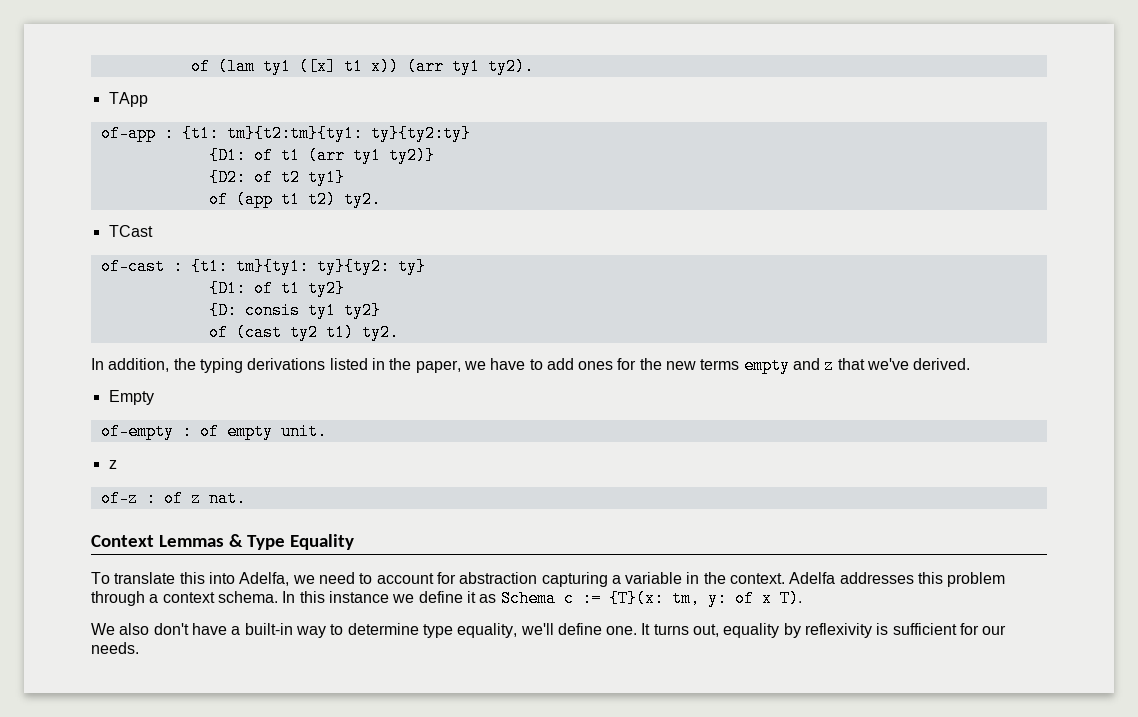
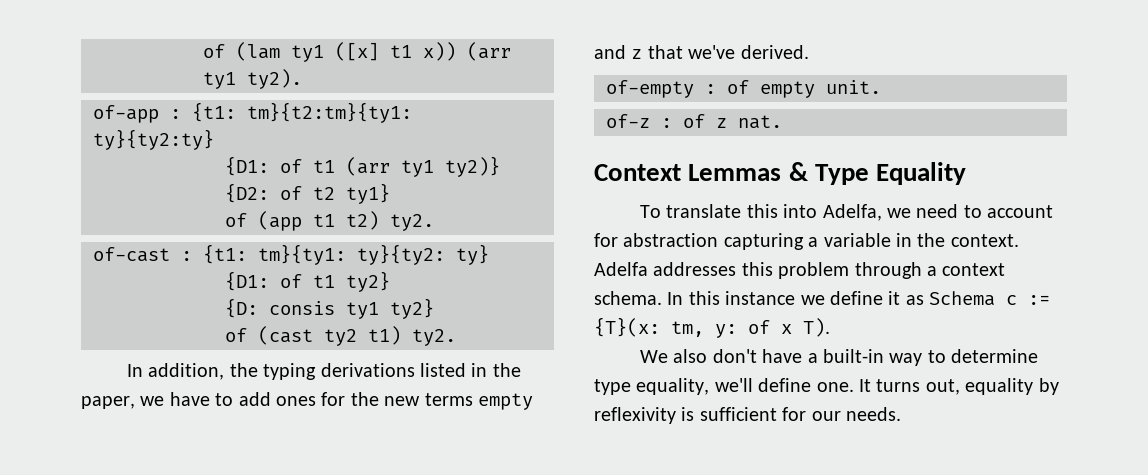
[108,92,148,107] // TApp -> (302, 79) none
[108,225,153,237] // TCast -> (434, 222) none
[108,390,154,405] // Empty -> (809, 52) none
[108,460,117,469] // z -> (881, 87) none

